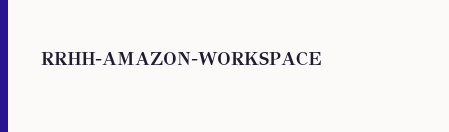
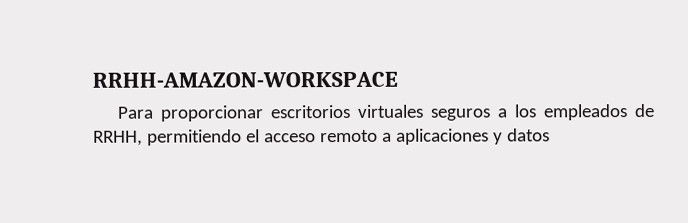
(322, 58) none -> [116,103,655,122] [93,128,550,146] // Para proporcionar escritorios virtuales seguros a los empleados de RRHH, permitiendo el acceso remoto a aplicaciones y datos

